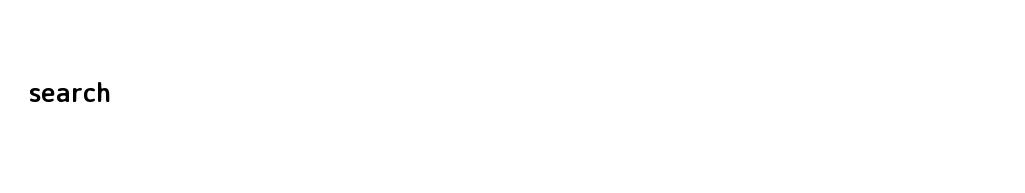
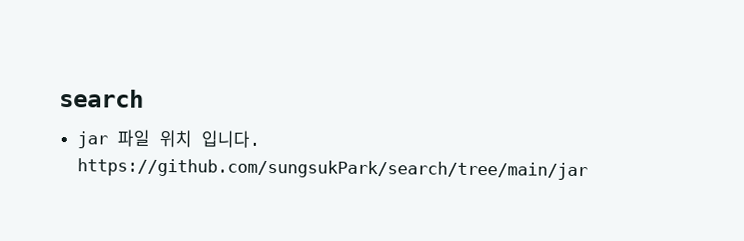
(111, 92) none -> [76,129,260,149] [76,158,588,181] // jar 파일 위치 입니다. https://github.com/sungsukPark/search/tree/main/jar

